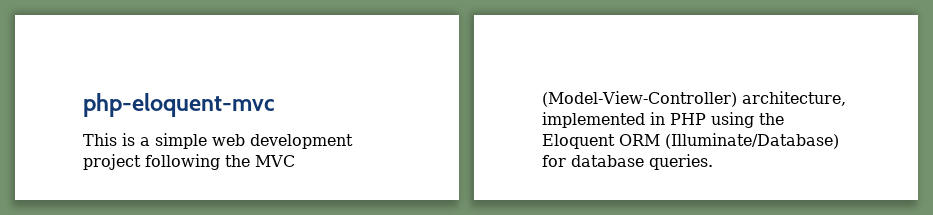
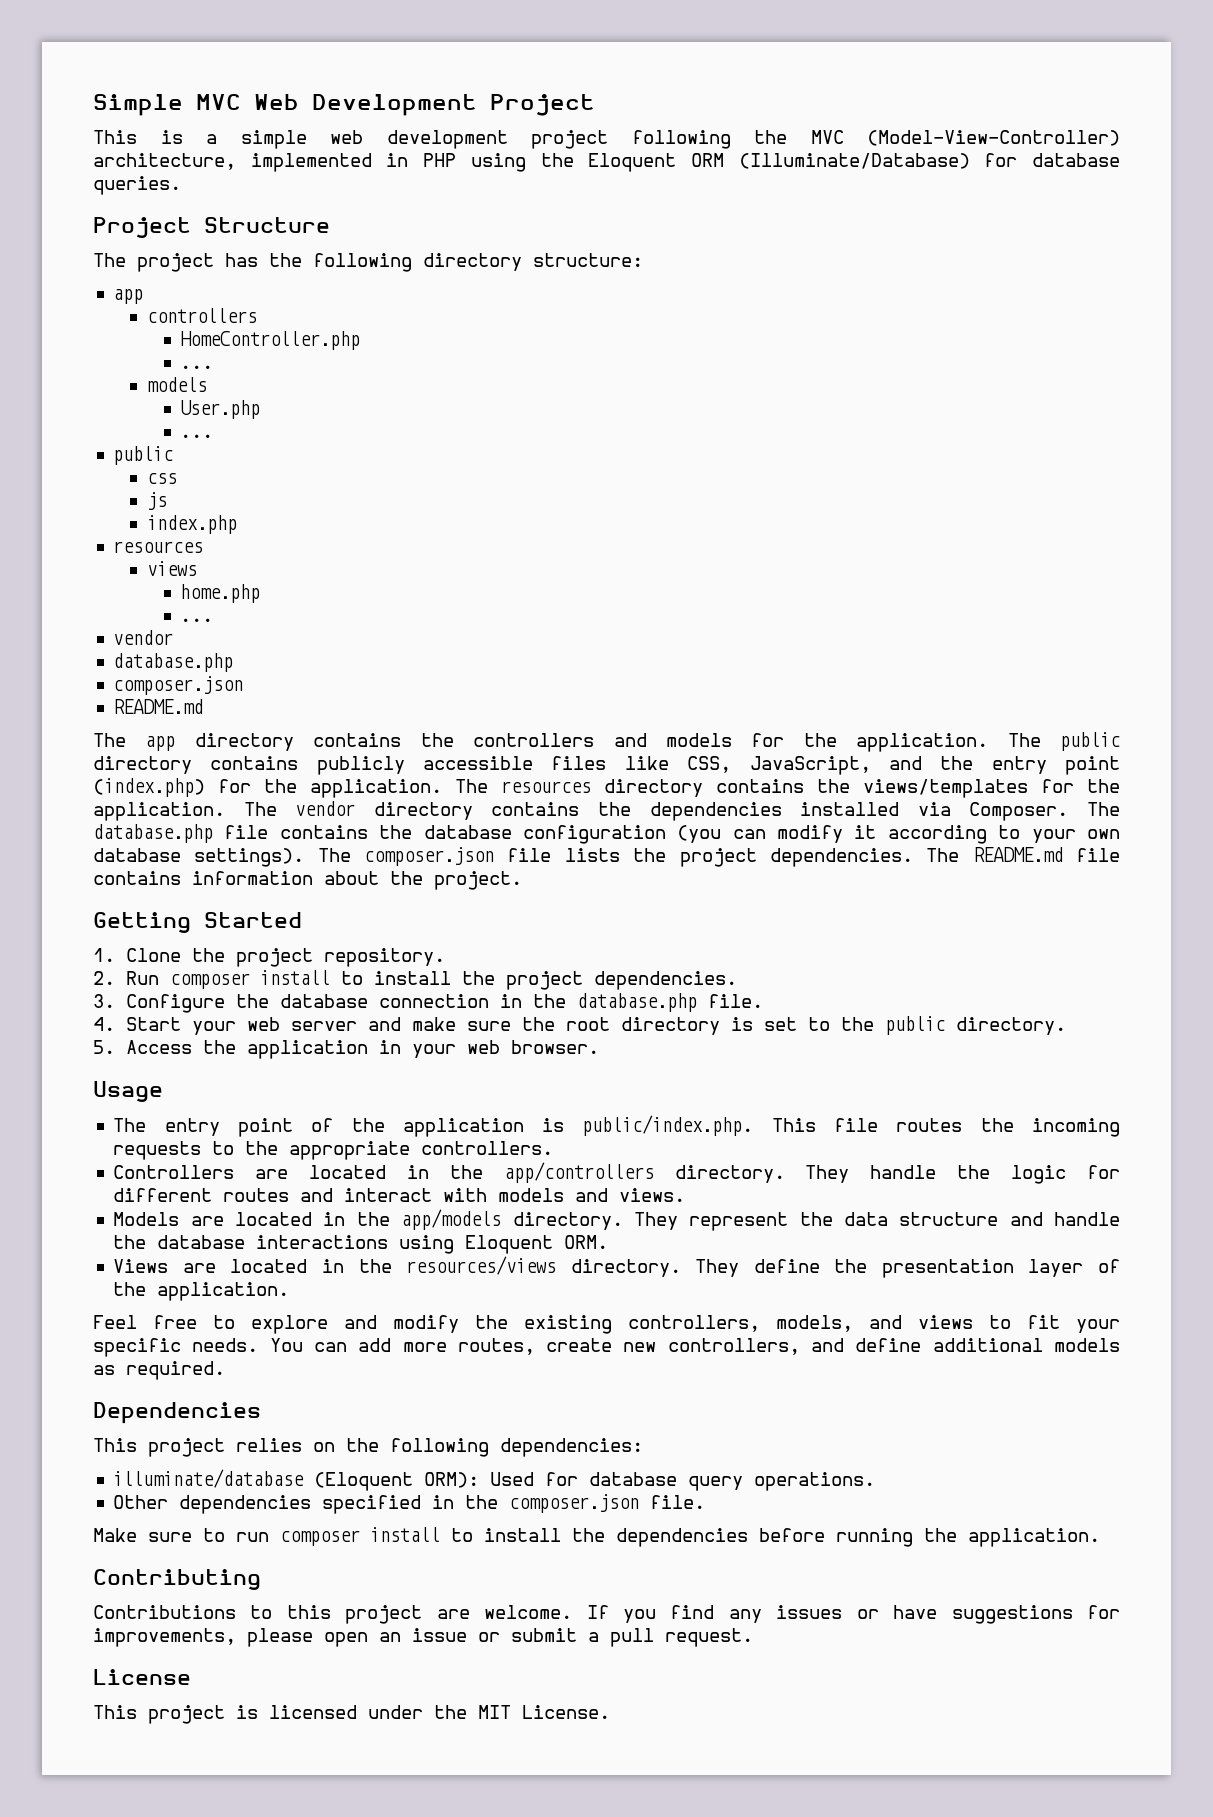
[83,93,275,117] php-eloquent-mvc -> [93,94,595,116] Simple MVC Web Development Project
(713, 162) none -> [93,217,330,238] [93,253,643,272] [113,289,144,304] [146,308,257,323] [180,331,361,350] [180,365,214,369] [146,377,207,392] [180,400,261,419] [180,434,214,438] [113,446,174,465] [146,473,177,484] [146,492,167,510] [146,515,237,534] [113,541,204,553] [146,561,197,576] [180,584,261,603] [180,618,214,622] [113,630,174,645] [113,653,234,672] [113,676,244,695] [113,699,204,714] [93,732,1120,752] [93,756,1120,775] [93,778,1120,798] [93,801,1120,821] [93,824,1120,844] [93,847,1120,867] [93,871,522,890] [93,912,302,933] [93,948,446,967] [93,970,738,990] [93,993,764,1013] [93,1016,1067,1035] [93,1040,600,1059] [93,1081,163,1102] [113,1115,1120,1137] [113,1141,554,1160] [113,1162,1120,1184] [113,1188,686,1202] [113,1209,1121,1231] [113,1235,609,1254] [113,1256,1120,1278] [113,1282,290,1301] [93,1315,1120,1334] [93,1338,1120,1357] [93,1361,225,1380] [93,1402,261,1424] [93,1438,643,1457] [113,1469,876,1491] [113,1494,706,1514] [93,1527,1100,1547] [93,1569,261,1590] [93,1605,1120,1624] [93,1628,753,1647] [93,1669,191,1685] [93,1705,610,1724] // Project Structure // The project has the following directory structure: // app // controllers // HomeController.php // ... // models // User.php // ... // public // css // js // index.php // resources // views // home.php // ... // vendor // database.php // composer.json // README.md // The app directory contains the controllers and models for the application. The public directory contains publicly accessible files like CSS, JavaScript, and the entry point (index.php) for the application. The resources directory contains the views/templates for the application. The vendor directory contains the dependencies installed via Composer. The database.php file contains the database configuration (you can modify it according to your own database settings). The composer.json file lists the project dependencies. The README.md file contains information about the project. // Getting Started // 1. Clone the project repository. // 2. Run composer install to install the project dependencies. // 3. Configure the database connection in the database.php file. // 4. Start your web server and make sure the root directory is set to the public directory. // 5. Access the application in your web browser. // Usage // The entry point of the application is public/index.php. This file routes the incoming requests to the appropriate controllers. // Controllers are located in the app/controllers directory. They handle the logic for different routes and interact with models and views. // Models are located in the app/models directory. They represent the data structure and handle the database interactions using Eloquent ORM. // Views are located in the resources/views directory. They define the presentation layer of the application. // Feel free to explore and modify the existing controllers, models, and views to fit your specific needs. You can add more routes, create new controllers, and define additional models as required. // Dependencies // This project relies on the following dependencies: // illuminate/database (Eloquent ORM): Used for database query operations. // Other dependencies specified in the composer.json file. // Make sure to run composer install to install the dependencies before running the application. // Contributing // Contributions to this project are welcome. If you find any issues or have suggestions for improvements, please open an issue or submit a pull request. // License // This project is licensed under the MIT License.

